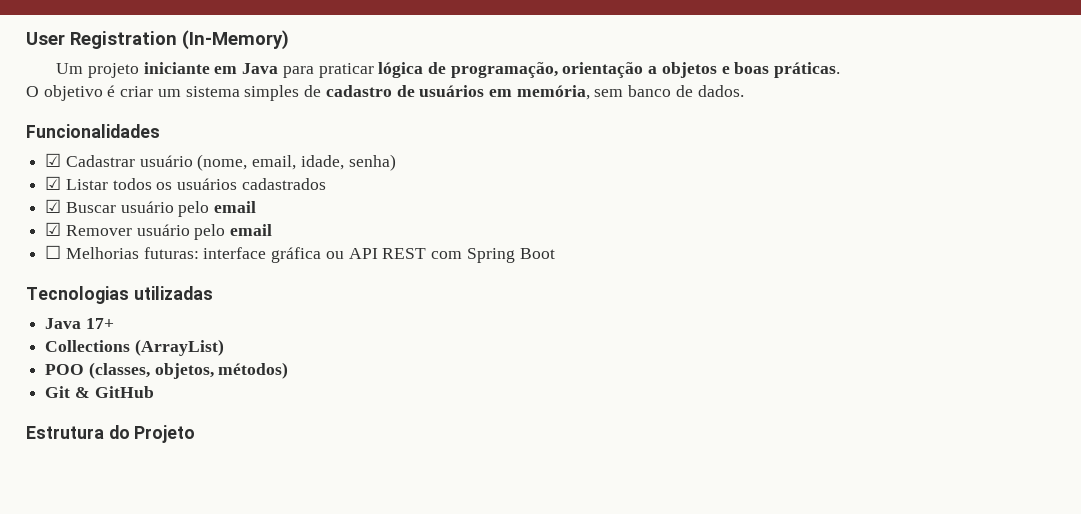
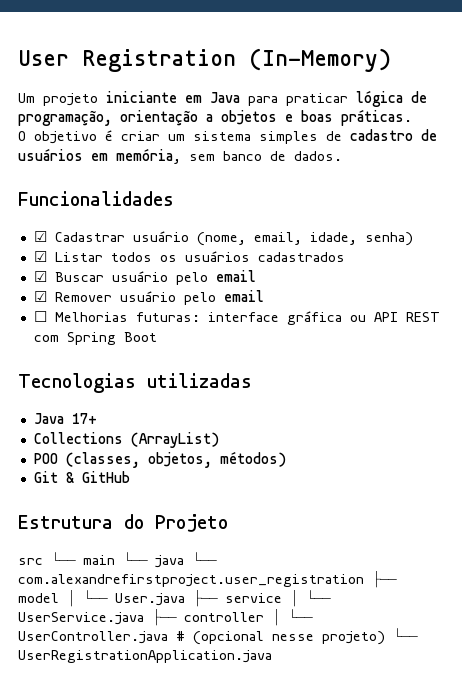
(196, 434) none -> [18,552,217,568] [18,571,397,588] [18,590,331,607] [18,609,313,626] [18,628,418,645] [18,650,272,663] // src └── main └── java └── com.alexandrefirstproject.user_registration ├── model │ └── User.java ├── service │ └── UserService.java ├── controller │ └── UserController.java # (opcional nesse projeto) └── UserRegistrationApplication.java

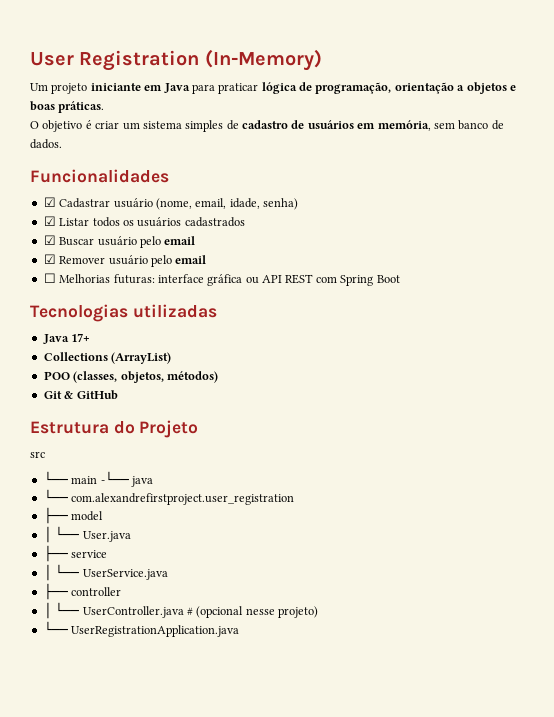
(43, 561) none -> (45, 454) //
[123,552,148,565] └── -> [100,471,129,484] -└──
(184, 561) none -> (153, 481) //
(364, 580) none -> (295, 499) //
(59, 598) none -> (104, 516) //
(185, 599) none -> (131, 536) //
(282, 598) none -> (108, 554) //
(144, 618) none -> (168, 574) //
(264, 617) none -> (122, 591) //
(385, 638) none -> (318, 612) //

